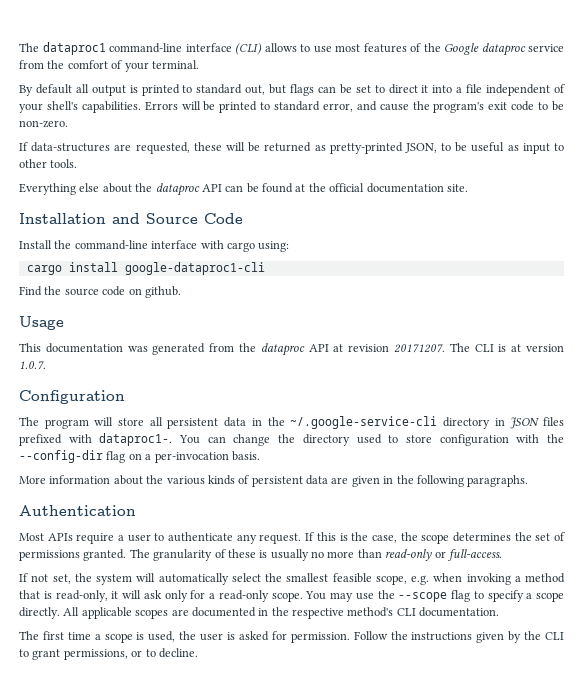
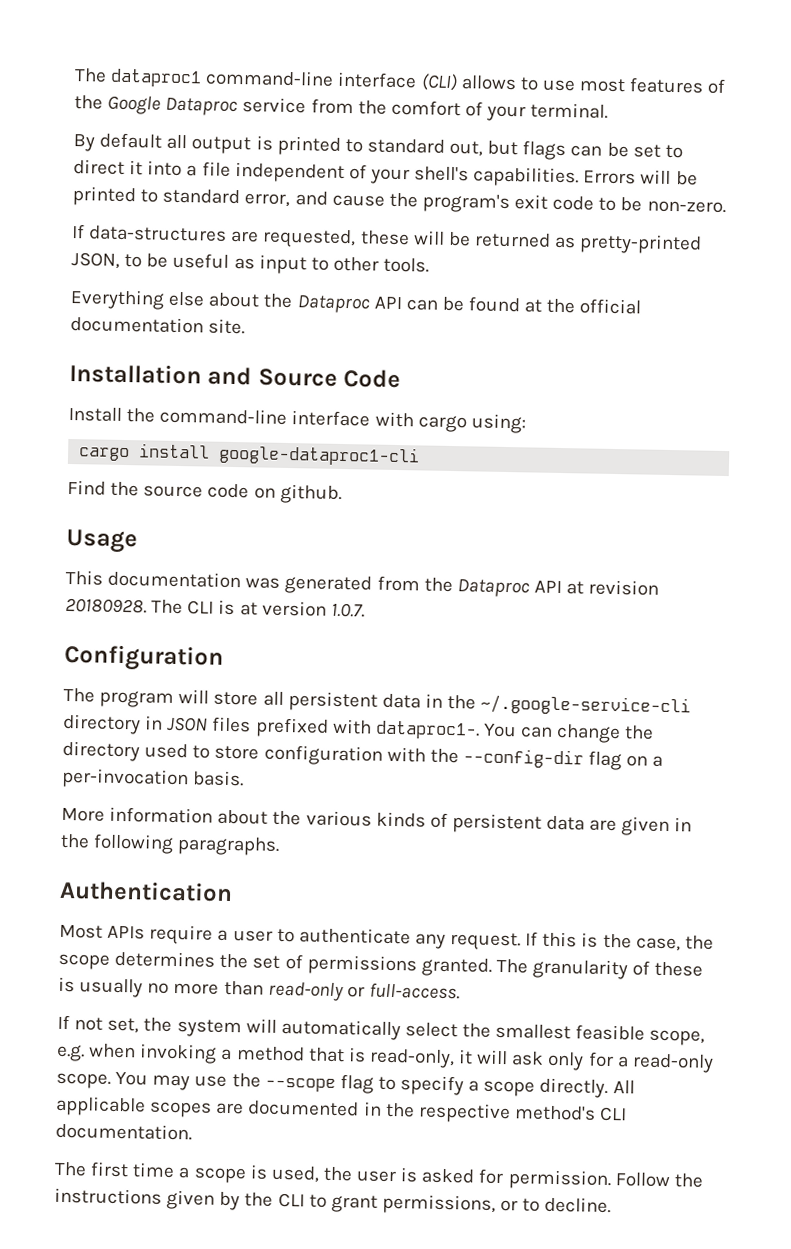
[481,43,526,56] dataproc -> [165,97,239,117] Dataproc
[155,183,200,196] dataproc -> [296,295,371,314] Dataproc
[260,343,305,356] dataproc -> [456,579,530,598] Dataproc
[394,344,446,353] 20171207. -> [65,597,147,614] 20180928.

